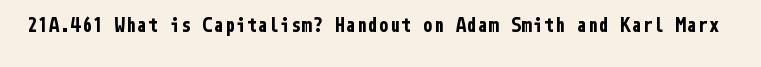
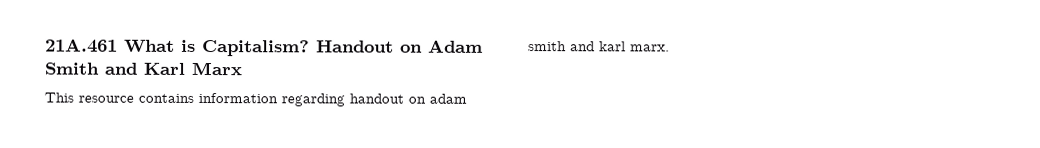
(719, 24) none -> [44,92,467,107] [528,41,670,52] // This resource contains information regarding handout on adam smith and karl marx.

